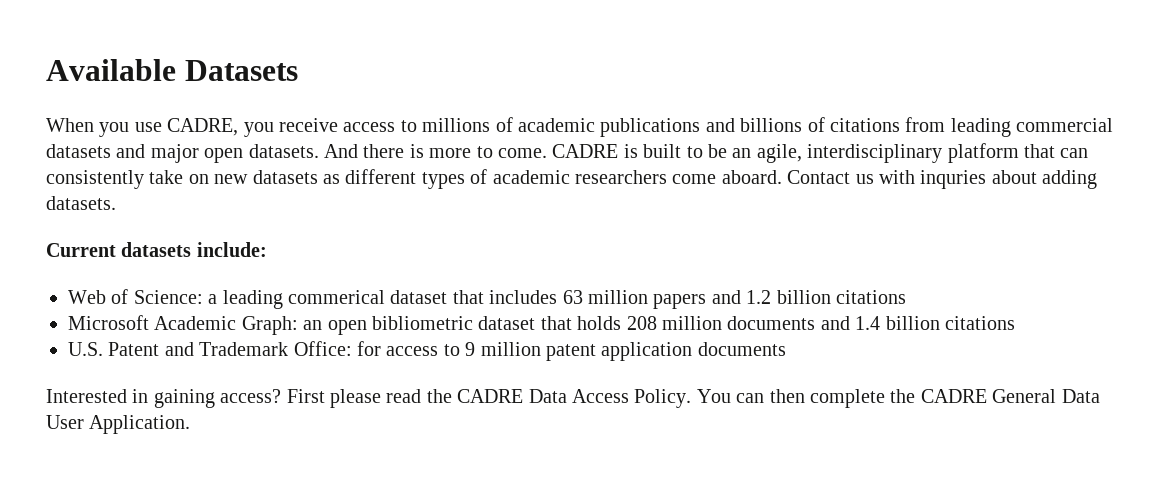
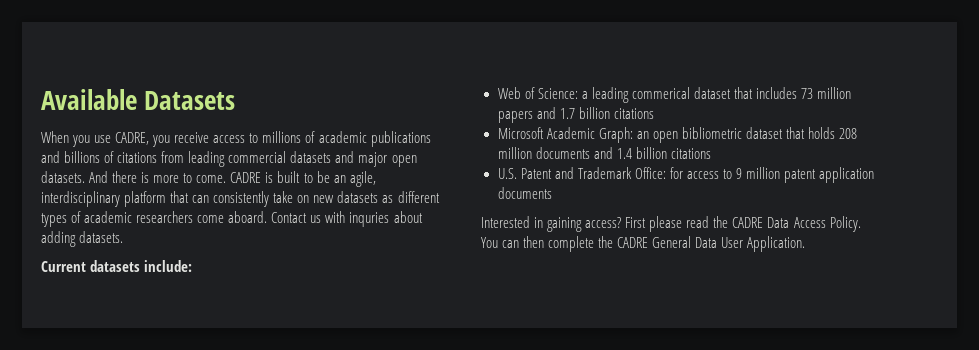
[562,290,583,304] 63 -> [800,88,813,99] 73
[746,290,772,304] 1.2 -> [559,108,575,119] 1.7

